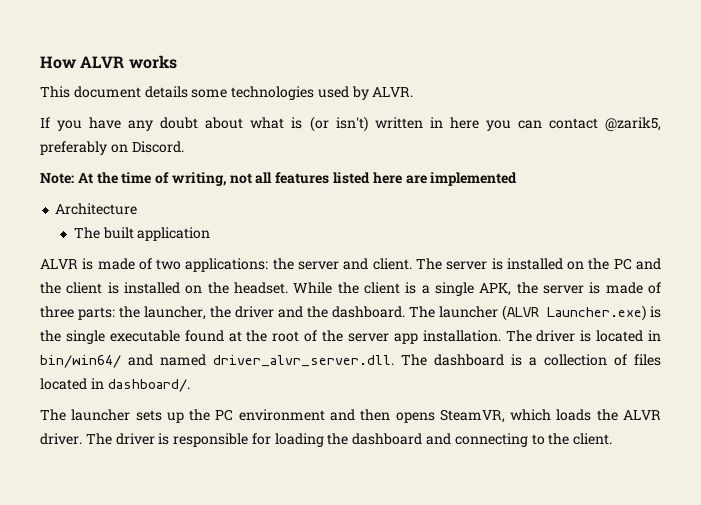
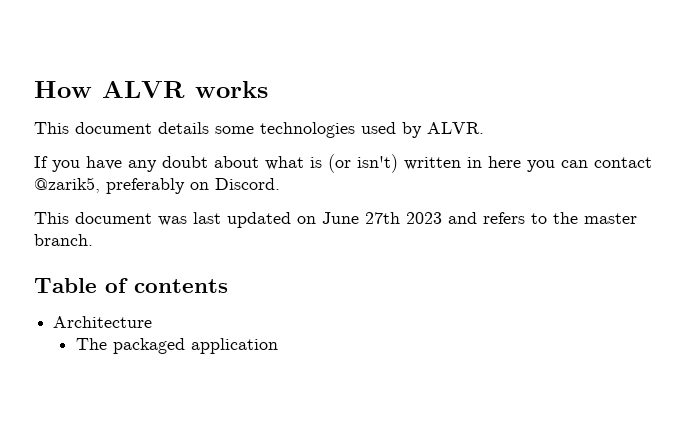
[40,172,518,186] Note: At the time of writing, not all features listed here are implemented -> [34,212,637,228] [34,234,93,246] [34,278,228,293] This document was last updated on June 27th 2023 and refers to the master branch. // Table of contents
[102,227,134,239] built -> [112,338,185,354] packaged
[40,258,661,272] [40,282,661,296] [40,305,661,321] [40,330,661,344] [40,354,661,368] [40,378,190,392] [40,409,661,423] [40,433,613,447] // ALVR is made of two applications: the server and client. The server is installed on the PC and the client is installed on the headset. While the client is a single APK, the server is made of three parts: the launcher, the driver and the dashboard. The launcher (ALVR Launcher.exe) is the single executable found at the root of the server app installation. The driver is located in bin/win64/ and named driver_alvr_server.dll. The dashboard is a collection of files located in dashboard/. // The launcher sets up the PC environment and then opens SteamVR, which loads the ALVR driver. The driver is responsible for loading the dashboard and connecting to the client. -> (278, 346) none

